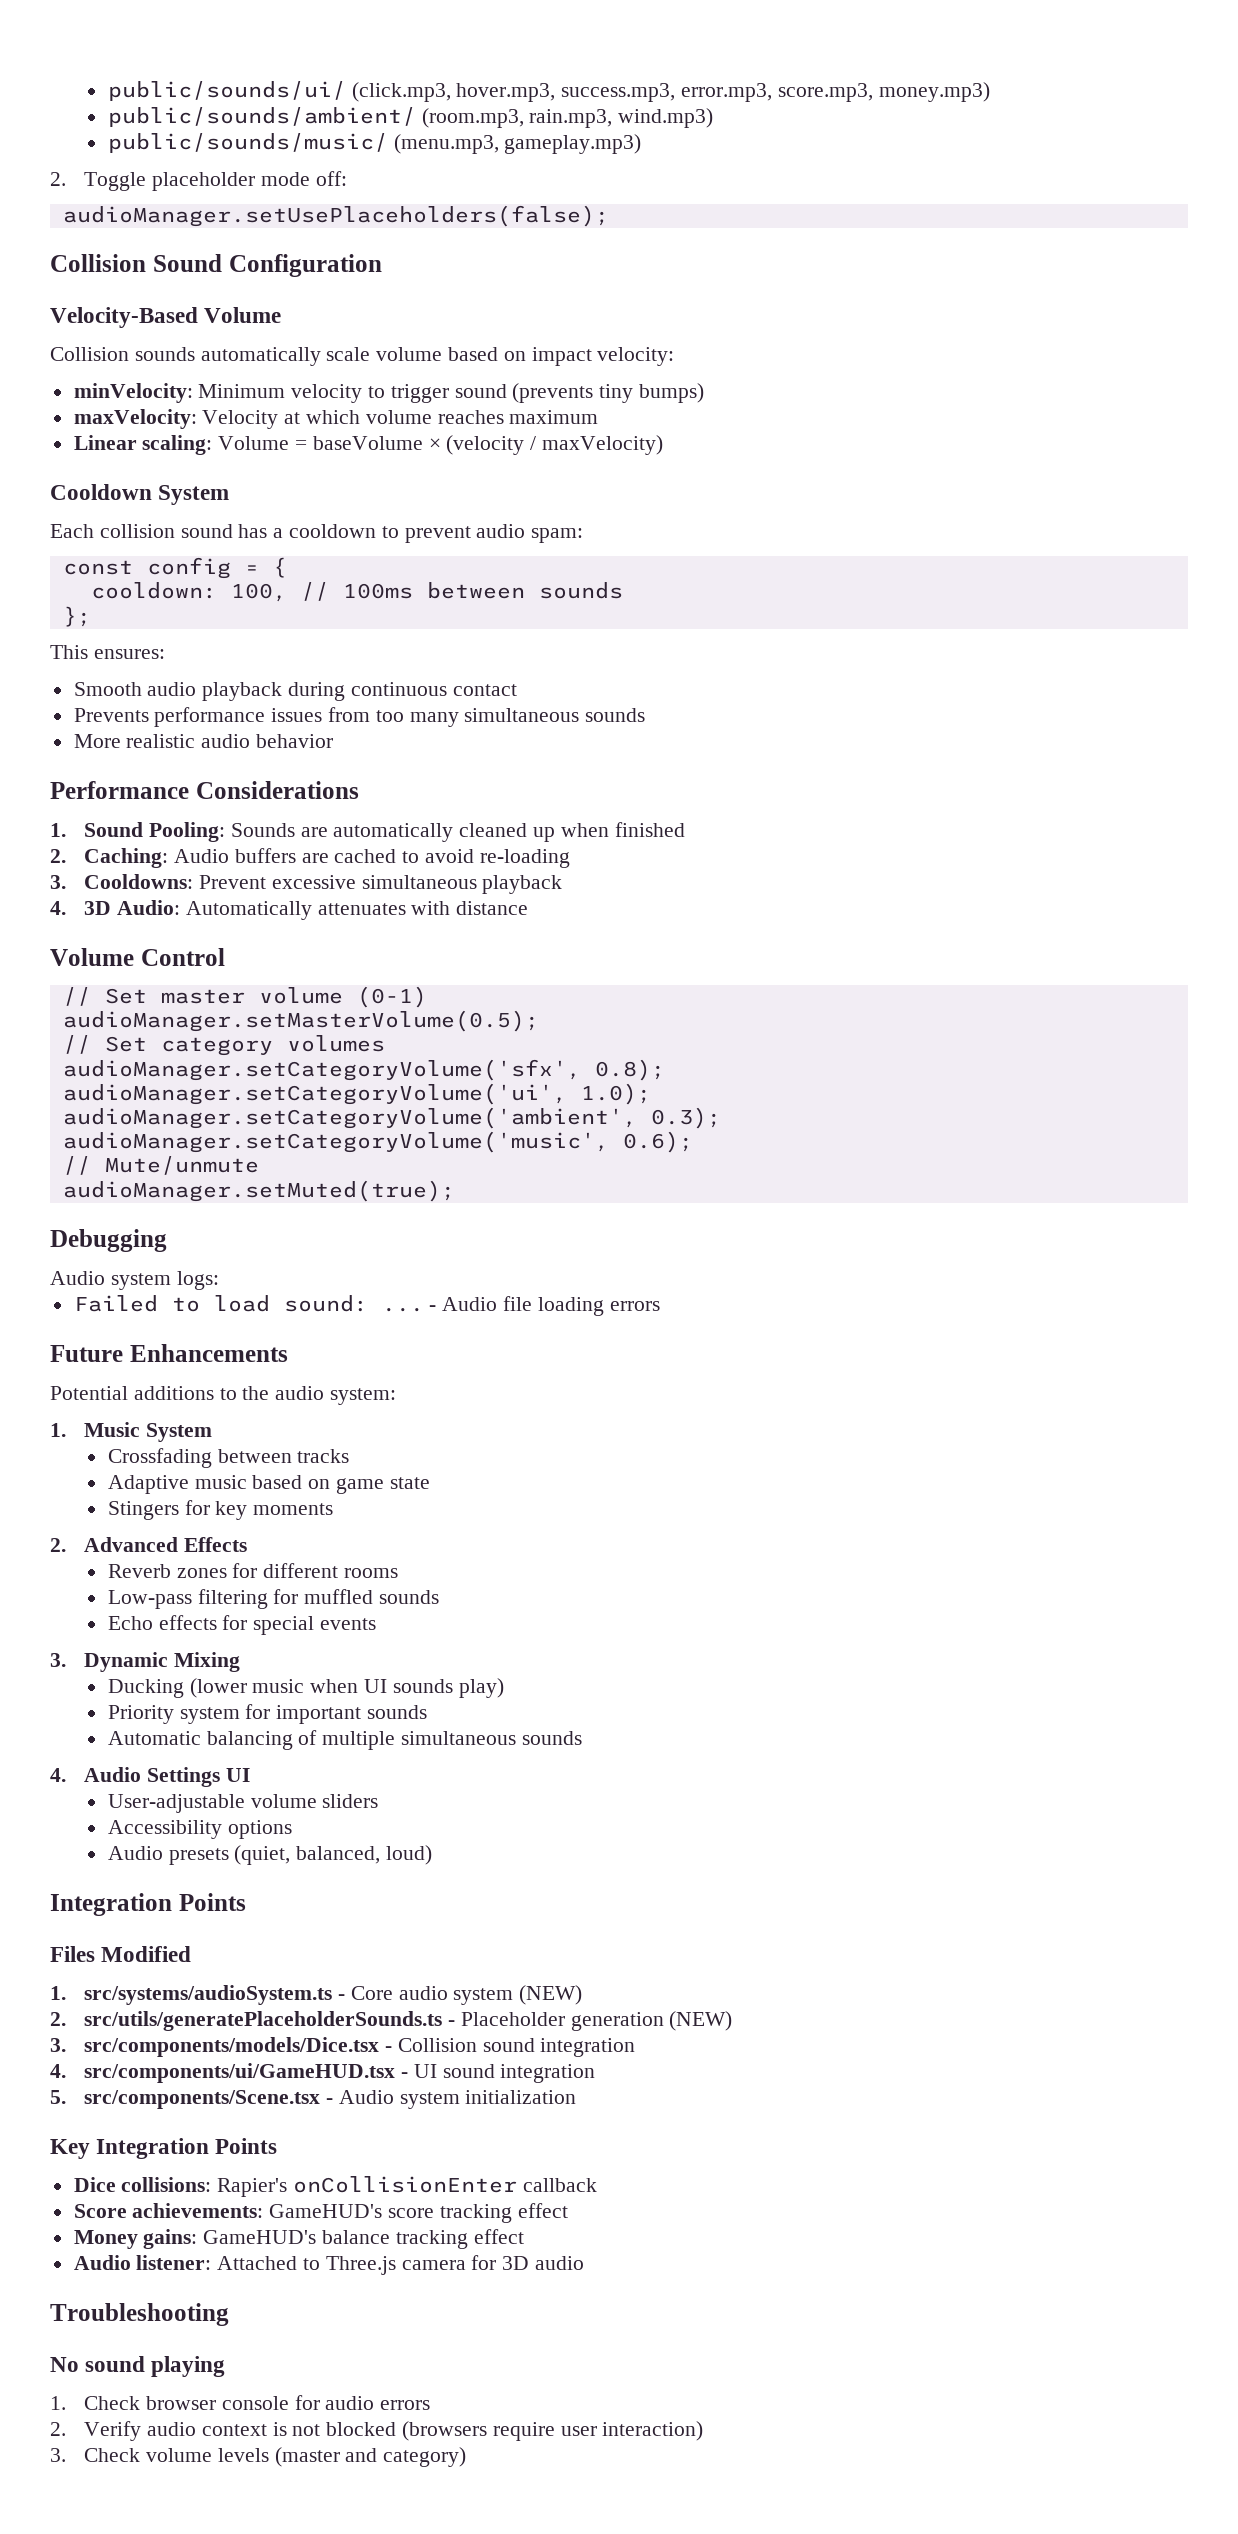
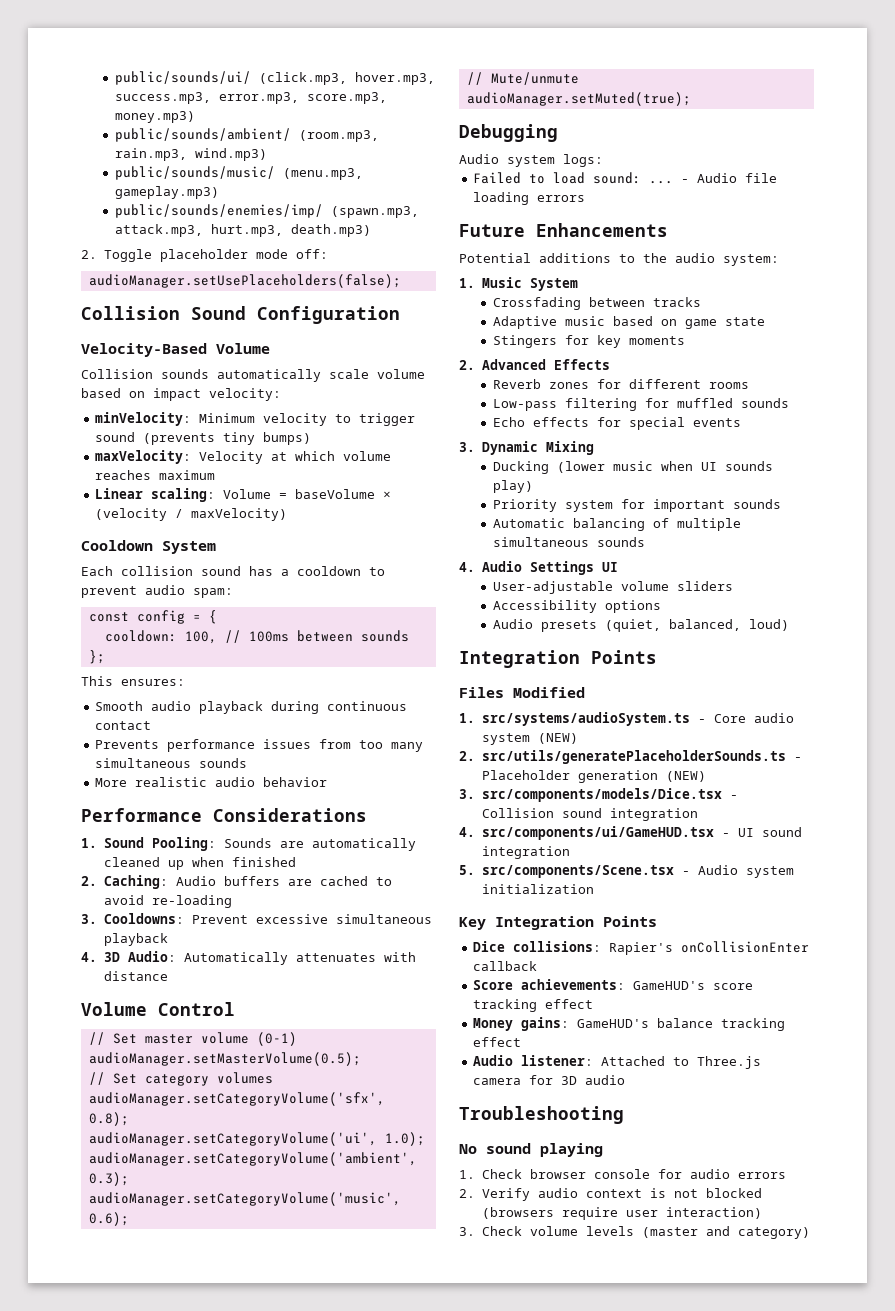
(642, 144) none -> [115,204,420,218] [115,224,372,237] // public/sounds/enemies/imp/ (spawn.mp3, attack.mp3, hurt.mp3, death.mp3)

